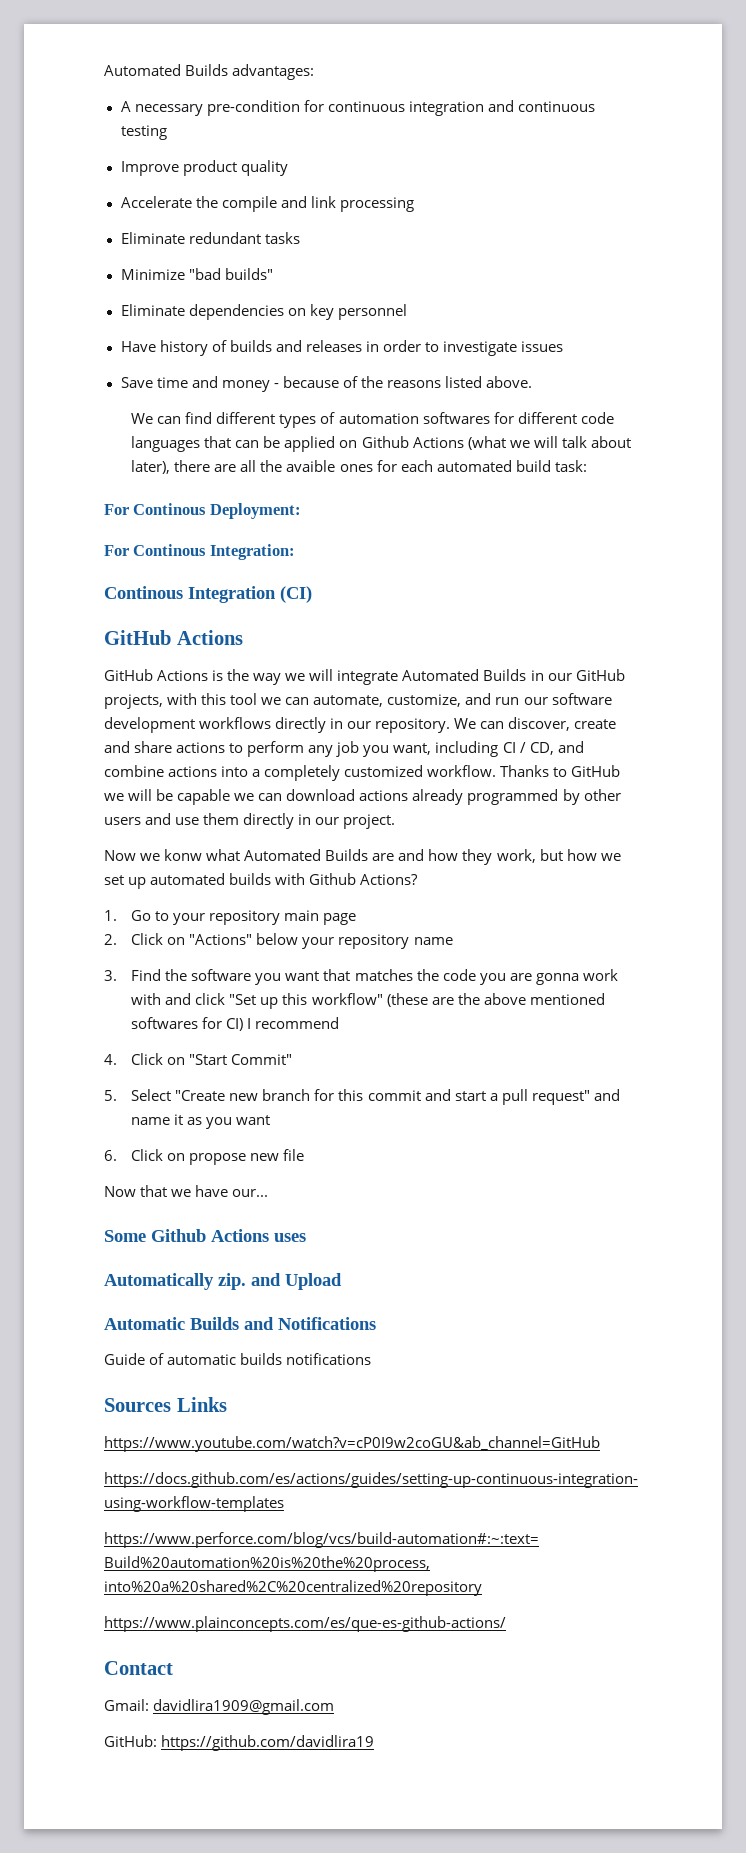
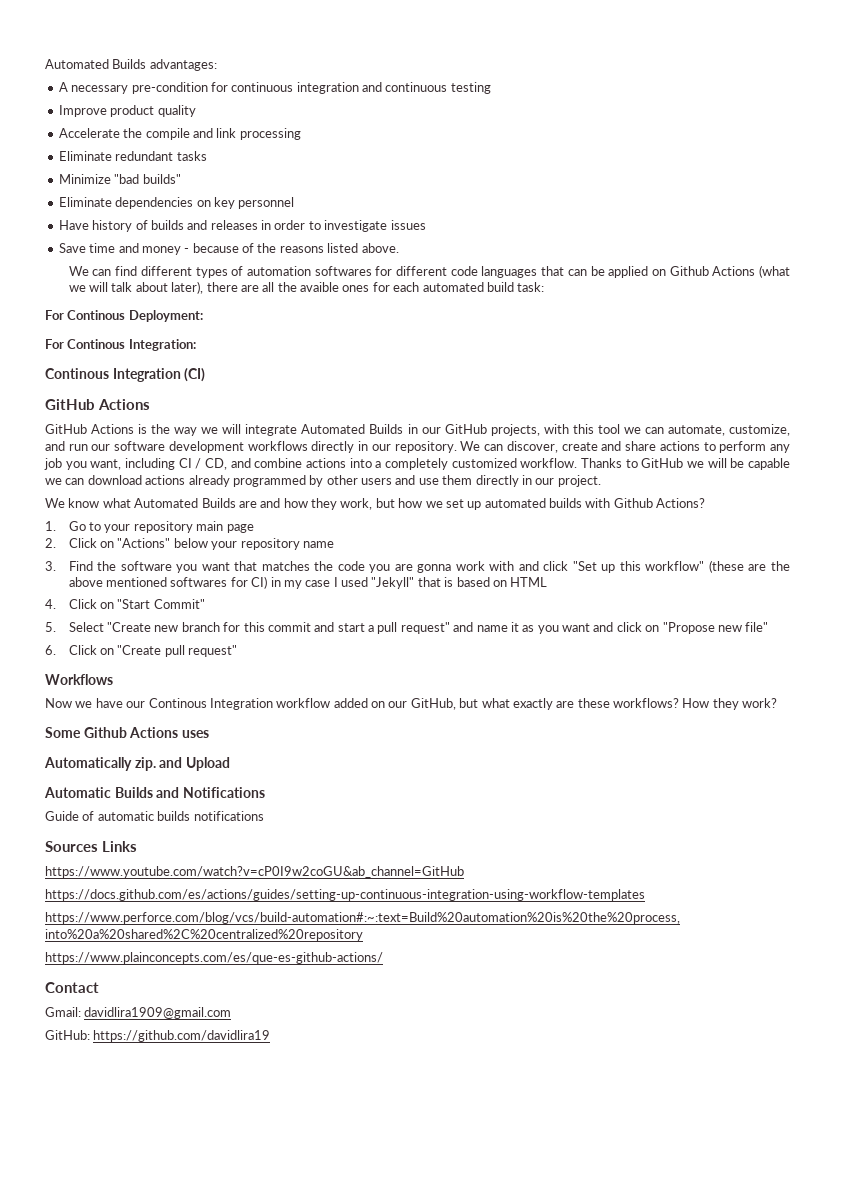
[104,849,203,861] Now we konw -> [45,498,100,508] We know
[247,1017,340,1029] I recommend -> [270,577,548,589] in my case I used "Jekyll" that is based on HTML
(271, 1120) none -> [593,622,769,634] and click on "Propose new file"
[189,1149,305,1165] [104,1185,168,1197] propose new file // Now that -> [117,645,238,657] [45,674,113,685] [45,698,72,708] "Create pull request" // Workflows // Now
[232,1189,269,1197] our... -> [126,698,778,710] our Continous Integration workflow added on our GitHub, but what exactly are these workflows? How they work?

